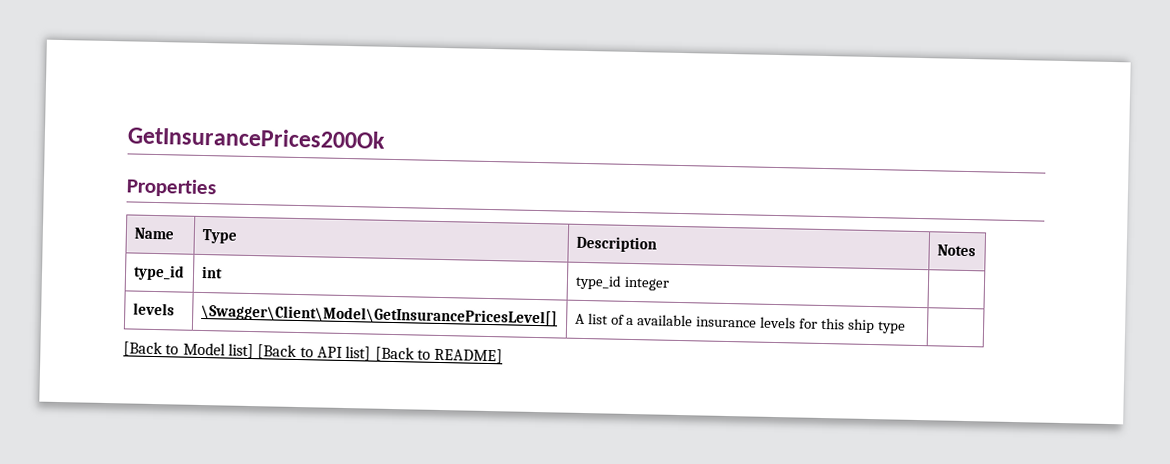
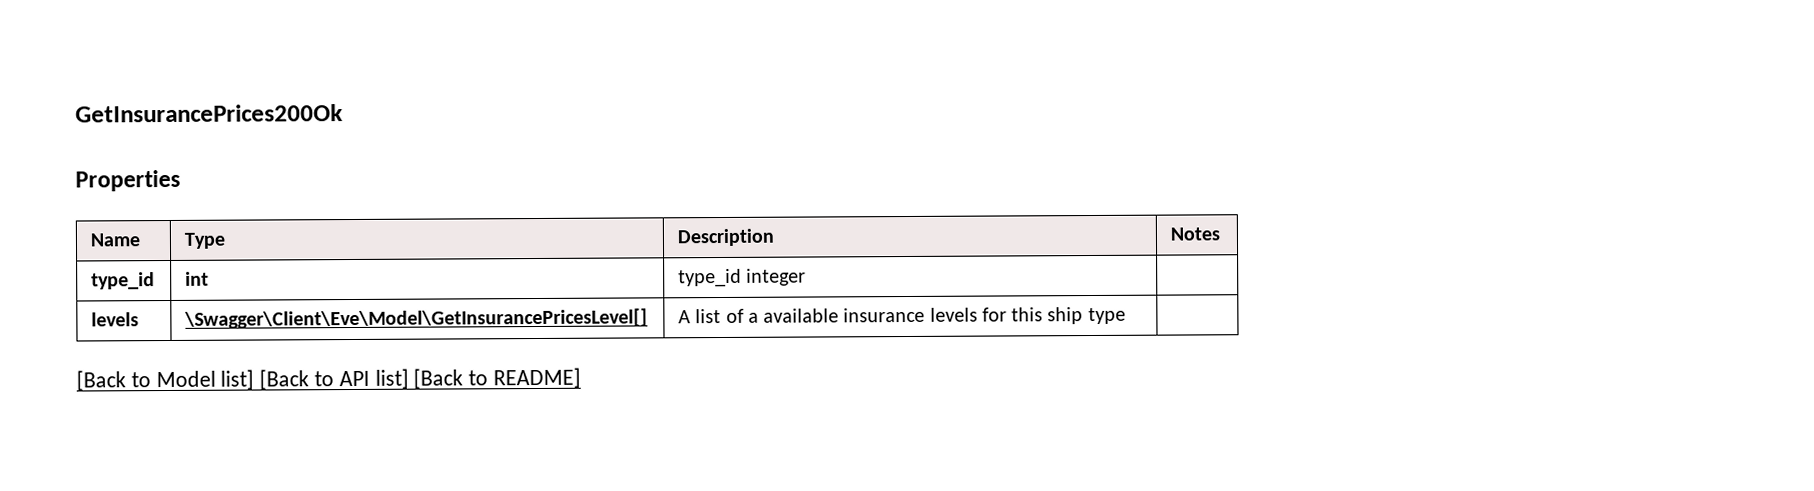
[200,303,558,327] \Swagger\Client\Model\GetInsurancePricesLevel[] -> [184,308,649,329] \Swagger\Client\Eve\Model\GetInsurancePricesLevel[]

